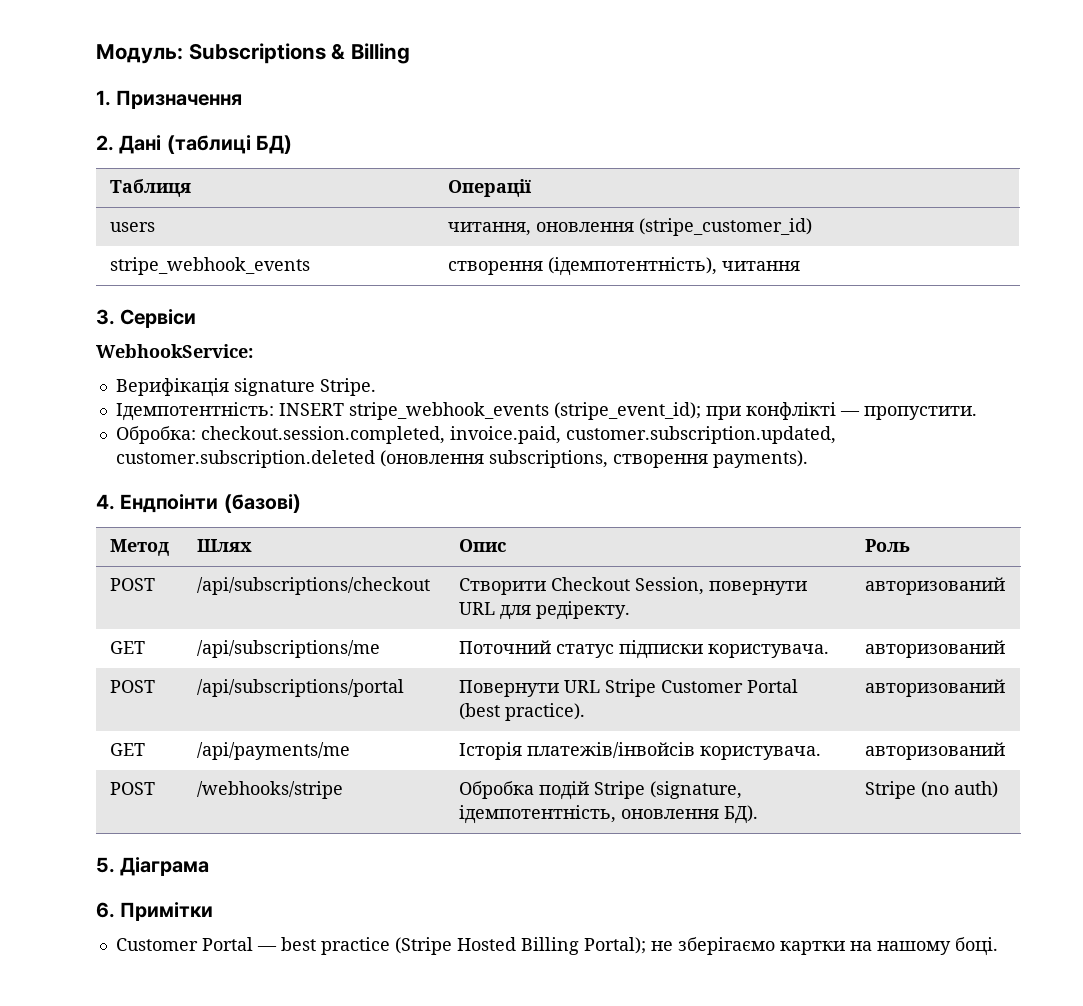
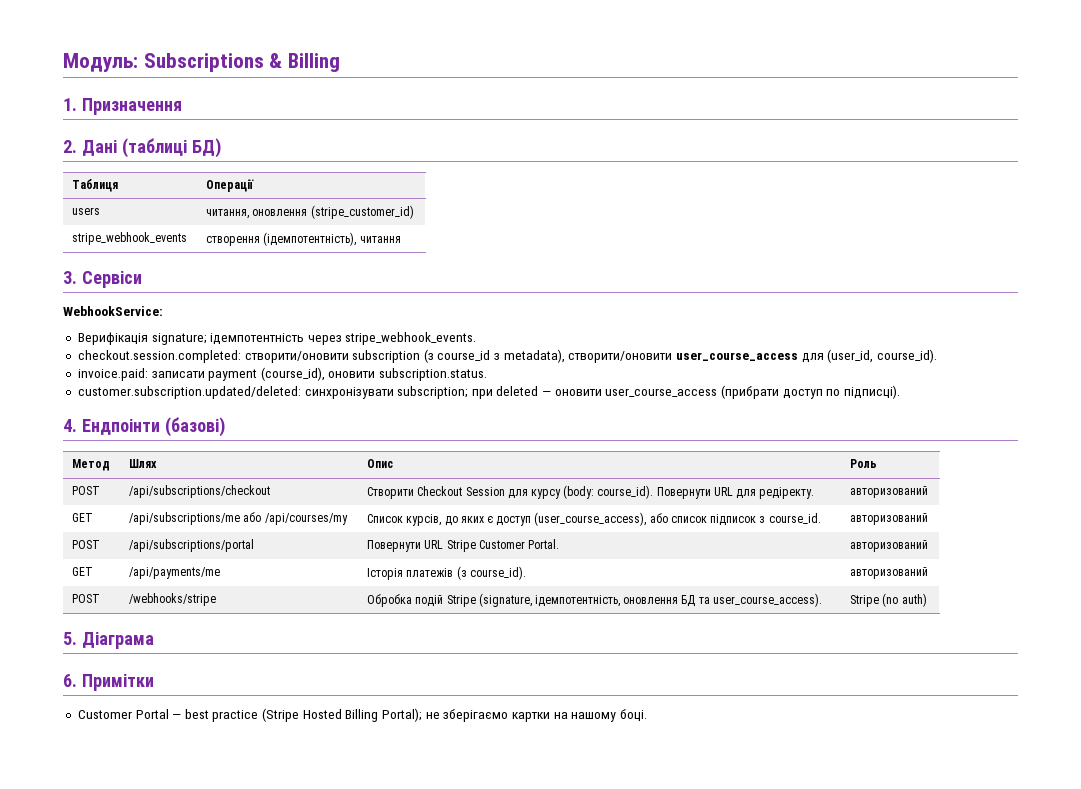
[233,378,376,396] [115,402,977,421] [115,426,836,444] [115,450,808,468] signature Stripe. // Ідемпотентність: INSERT stripe_webhook_events (stripe_event_id); при конфлікті — пропустити. // Обробка: checkout.session.completed, invoice.paid, customer.subscription.updated, customer.subscription.deleted (оновлення subscriptions, створення payments). -> [151,332,477,345] [77,349,937,363] [77,367,488,381] [77,385,900,399] signature; ідемпотентність через stripe_webhook_events. // checkout.session.completed: створити/оновити subscription (з course_id з metadata), створити/оновити user_course_access для (user_id, course_id). // invoice.paid: записати payment (course_id), оновити subscription.status. // customer.subscription.updated/deleted: синхронізувати subscription; при deleted — оновити user_course_access (прибрати доступ по підписці).
[634,577,807,595] Session, повернути -> [465,485,711,499] Session для курсу (body: course_id). Повернути
[458,640,829,659] | Поточний статус підписки користувача. -> [243,512,348,525] [367,512,821,526] або /api/courses/my | Список курсів, до яких є доступ (user_course_access), або список підписок з course_id.
[746,679,798,693] [458,703,585,721] Portal (best practice). -> [527,539,559,549] Portal.
[526,742,821,760] платежів/інвойсів користувача. -> [406,566,526,580] платежів (з course_id).
[723,805,758,824] БД). -> [681,593,822,607] БД та user_course_access).

